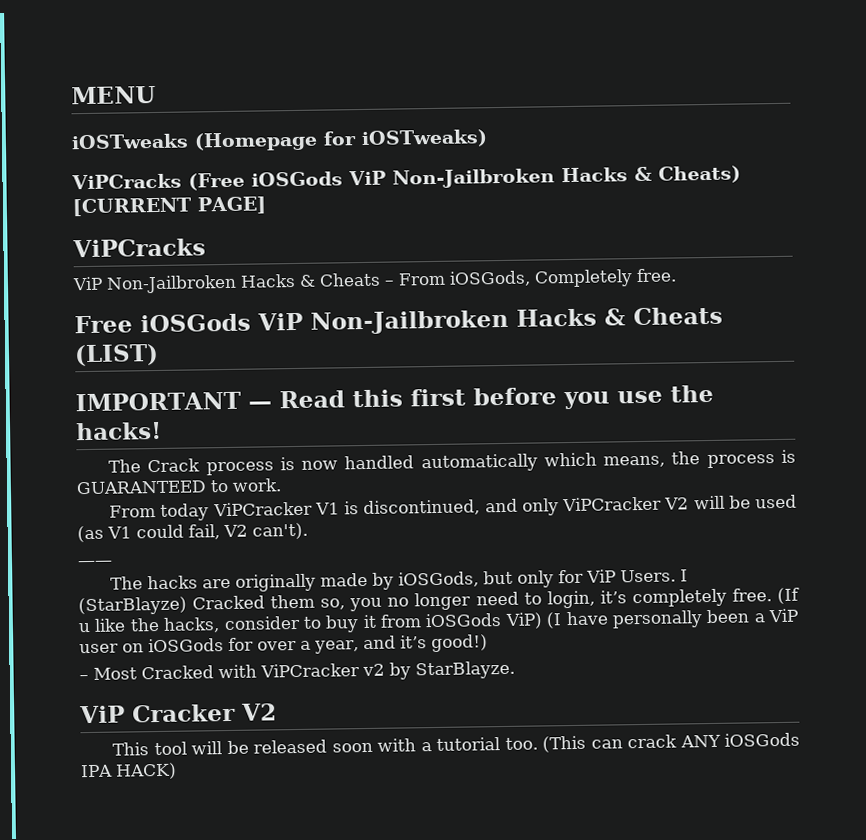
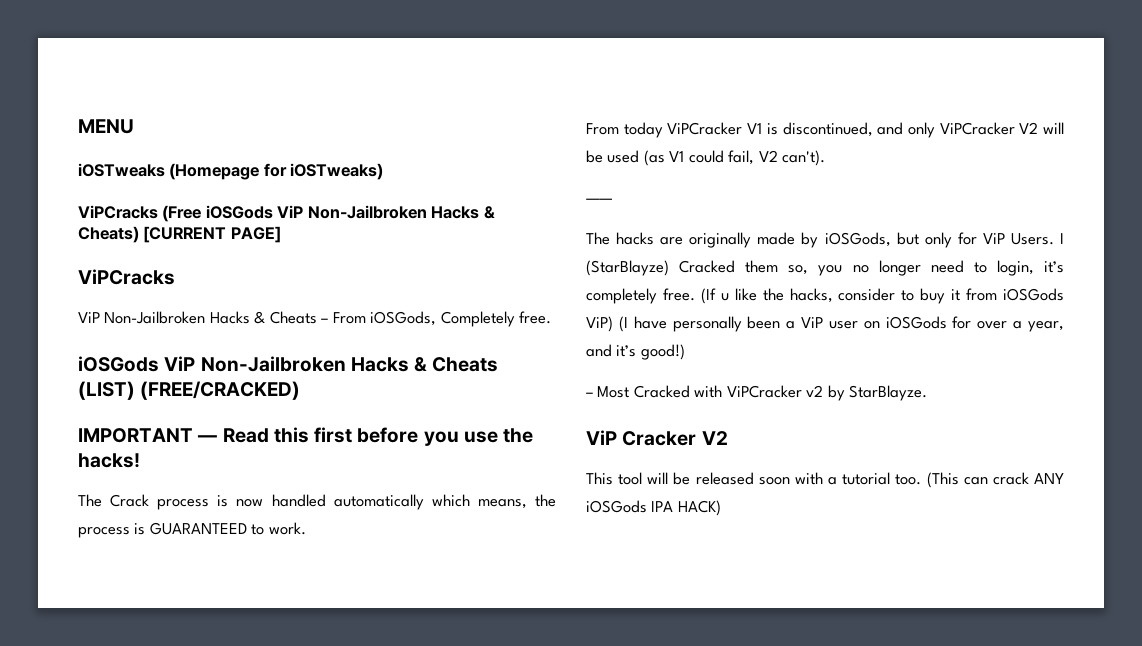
[74,315,133,334] Free -> (552, 317) none
(159, 355) none -> [140,381,301,400] (FREE/CRACKED)

